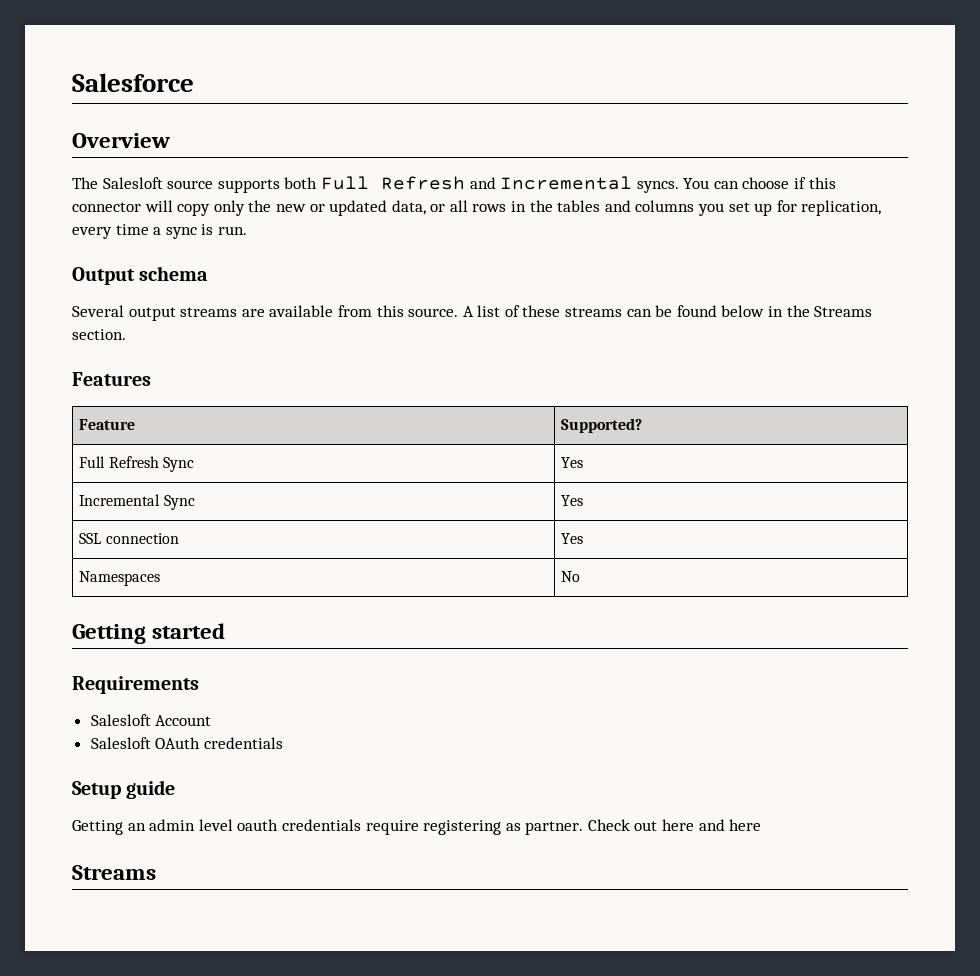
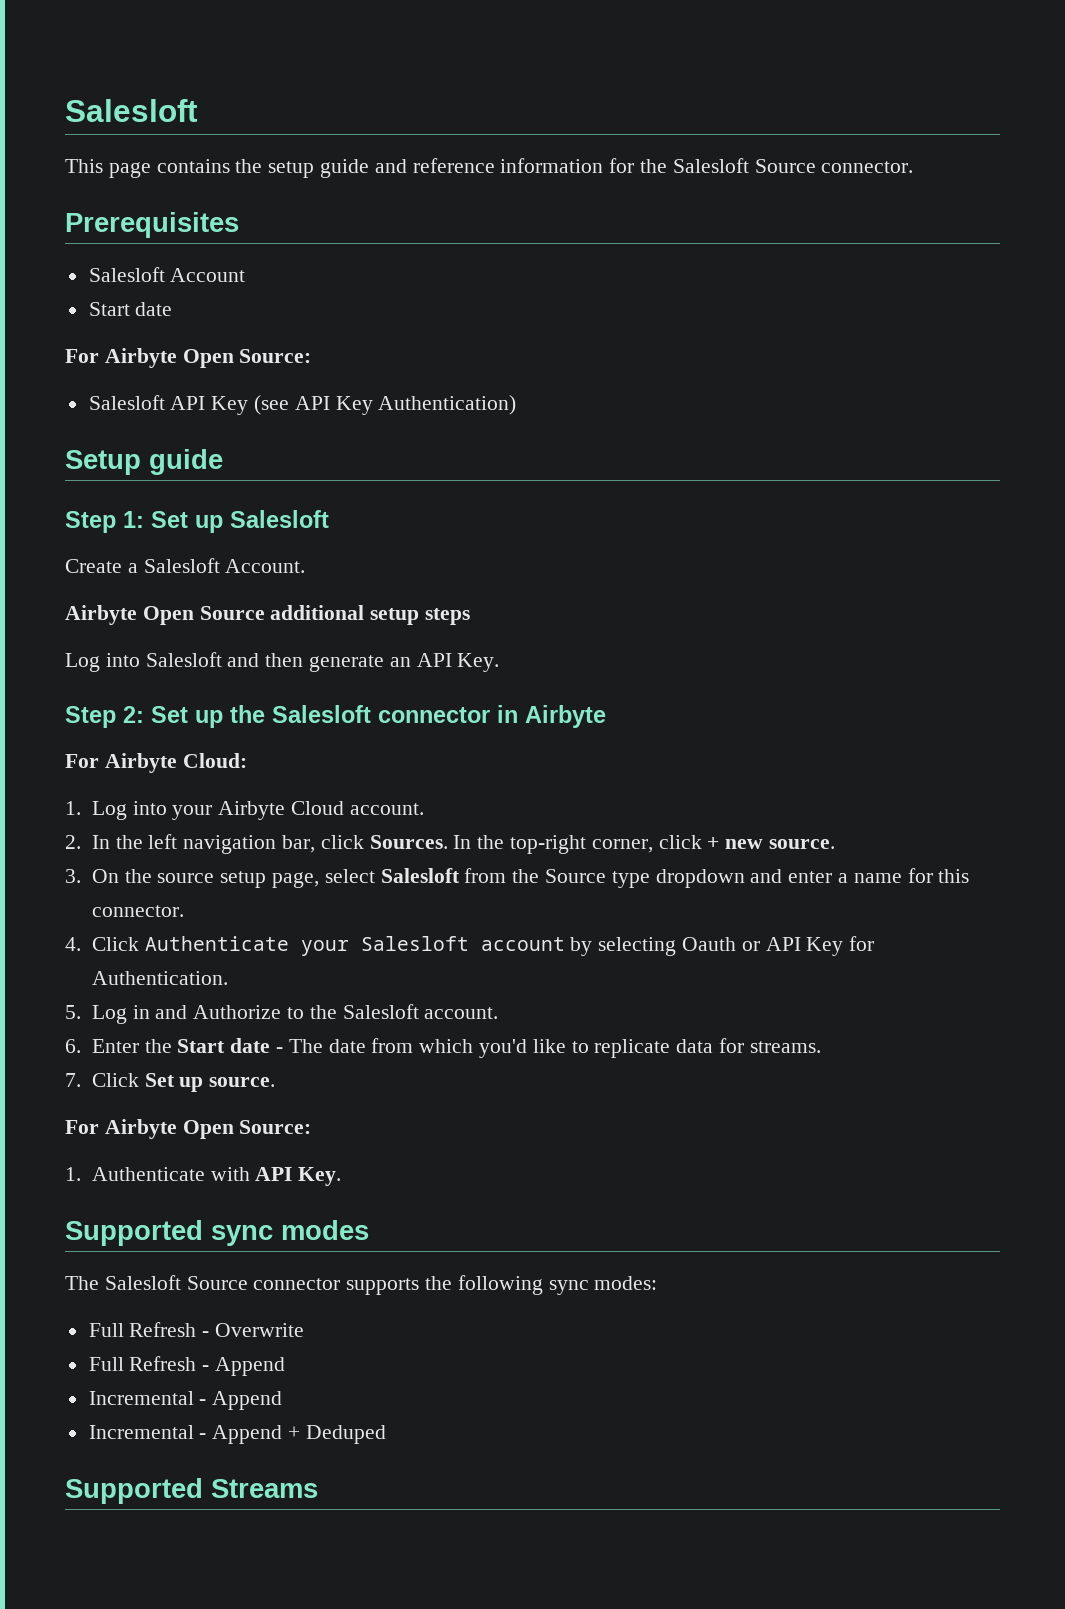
[72,73,194,92] [72,133,170,148] [72,176,836,193] [72,200,882,216] [72,224,247,239] [72,266,209,285] [72,305,873,321] [72,329,126,340] [72,372,151,386] [79,419,136,430] [561,418,643,433] [79,456,194,472] [561,457,584,468] [79,494,195,510] [561,495,584,506] [79,533,179,544] [561,533,584,544] [79,571,161,586] [561,571,581,582] [72,623,226,644] [72,676,199,694] [90,714,212,726] [90,737,283,749] [72,780,176,799] [72,819,762,835] Salesforce // Overview // The Salesloft source supports both Full Refresh and Incremental syncs. You can choose if this connector will copy only the new or updated data, or all rows in the tables and columns you set up for replication, every time a sync is run. // Output schema // Several output streams are available from this source. A list of these streams can be found below in the Streams section. // Features // Feature | Supported? // Full Refresh Sync | Yes // Incremental Sync | Yes // SSL connection | Yes // Namespaces | No // Getting started // Requirements // Salesloft Account // Salesloft OAuth credentials // Setup guide // Getting an admin level oauth credentials require registering as partner. Check out here and here // -> [65,99,198,122] [65,158,914,178] [65,212,239,238] [88,267,246,282] [88,302,173,316] [65,348,312,368] [88,395,517,415] [65,449,223,475] [65,510,329,533] [65,558,306,573] [65,605,471,625] [65,652,500,672] [65,705,606,728] [65,753,247,773] [65,801,424,820] [65,834,836,854] [65,868,970,888] [91,905,184,917] [65,936,875,956] [91,971,228,985] [65,1004,499,1024] [65,1038,821,1058] [65,1073,276,1092] [65,1119,312,1139] [65,1167,342,1186] [65,1220,369,1246] [65,1275,658,1295] [88,1322,305,1337] [88,1356,286,1376] [88,1391,283,1410] [88,1425,386,1444] [65,1478,203,1504] Salesloft // This page contains the setup guide and reference information for the Salesloft Source connector. // Prerequisites // Salesloft Account // Start date // For Airbyte Open Source: // Salesloft API Key (see API Key Authentication) // Setup guide // Step 1: Set up Salesloft // Create a Salesloft Account. // Airbyte Open Source additional setup steps // Log into Salesloft and then generate an API Key. // Step 2: Set up the Salesloft connector in Airbyte // For Airbyte Cloud: // 1. Log into your Airbyte Cloud account. // 2. In the left navigation bar, click Sources. In the top-right corner, click + new source. // 3. On the source setup page, select Salesloft from the Source type dropdown and enter a name for this connector. // 4. Click Authenticate your Salesloft account by selecting Oauth or API Key for Authentication. // 5. Log in and Authorize to the Salesloft account. // 6. Enter the Start date - The date from which you'd like to replicate data for streams. // 7. Click Set up source. // For Airbyte Open Source: // 1. Authenticate with API Key. // Supported sync modes // The Salesloft Source connector supports the following sync modes: // Full Refresh - Overwrite // Full Refresh - Append // Incremental - Append // Incremental - Append + Deduped // Supported

